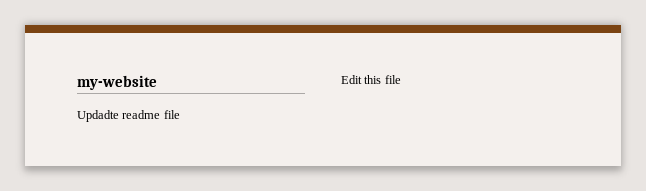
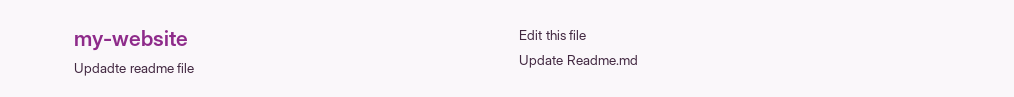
(401, 79) none -> [519,55,638,68] // Update Readme.md

